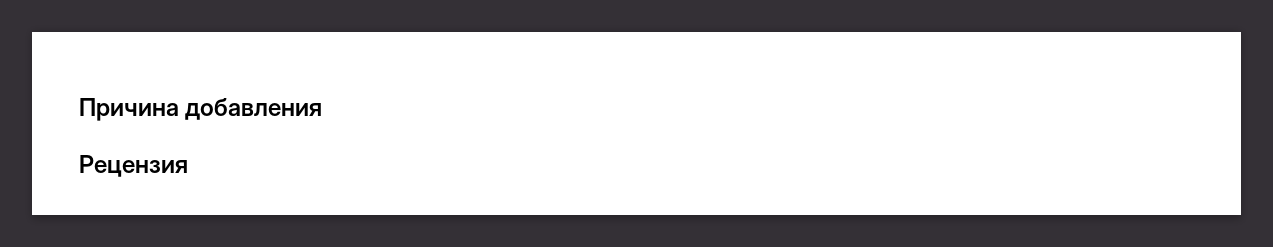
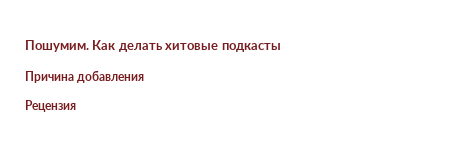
(79, 109) none -> [25,40,281,52] Пошумим. Как делать хитовые подкасты //

